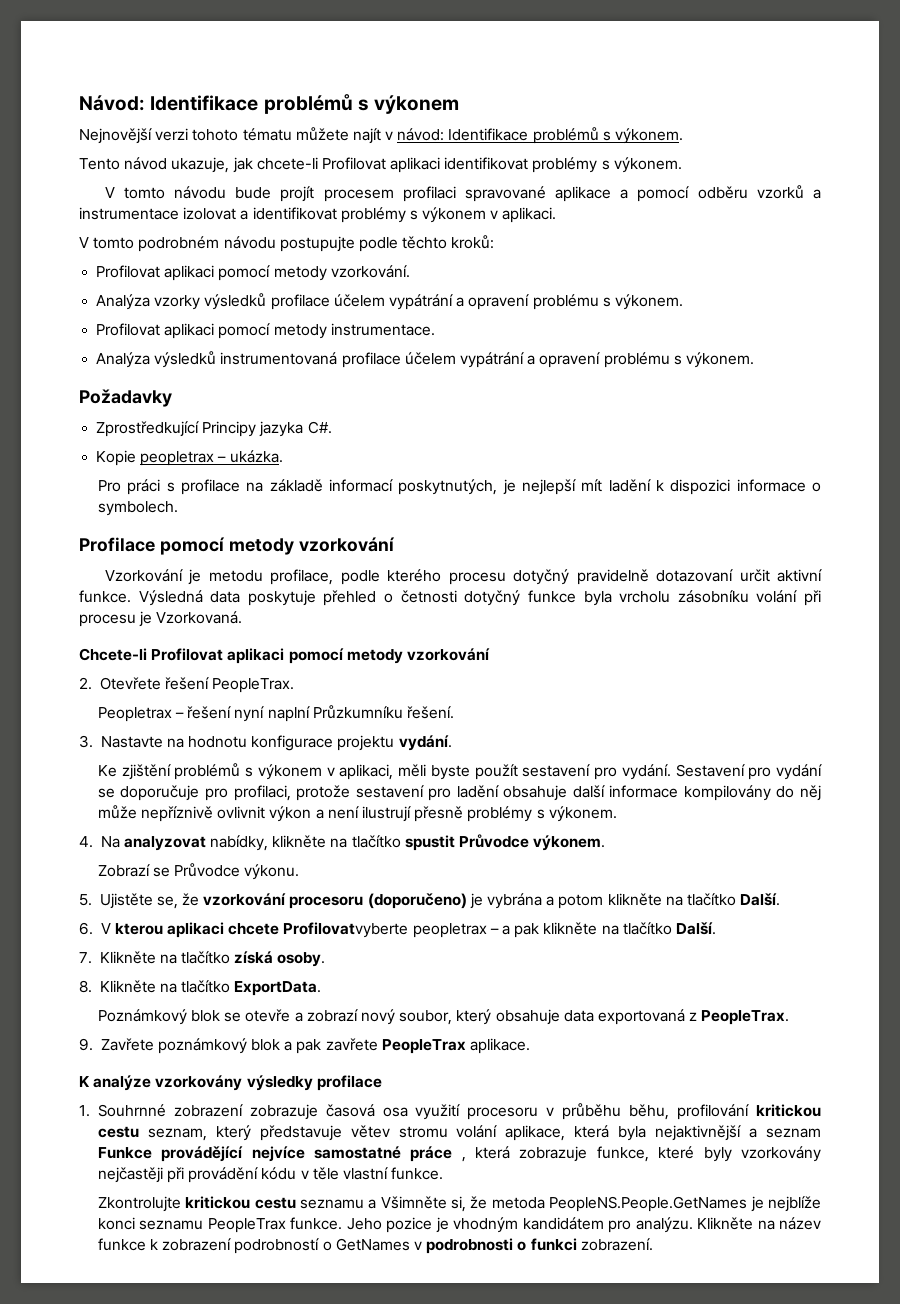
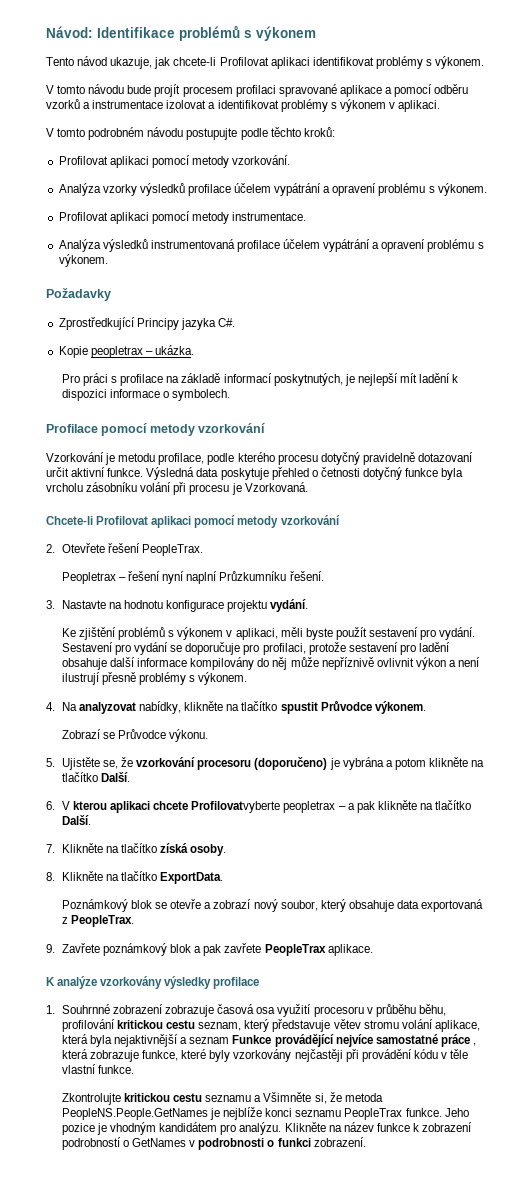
[79,127,684,144] // Nejnovější verzi tohoto tématu můžete najít v návod: Identifikace problémů s výkonem. -> (316, 33) none

